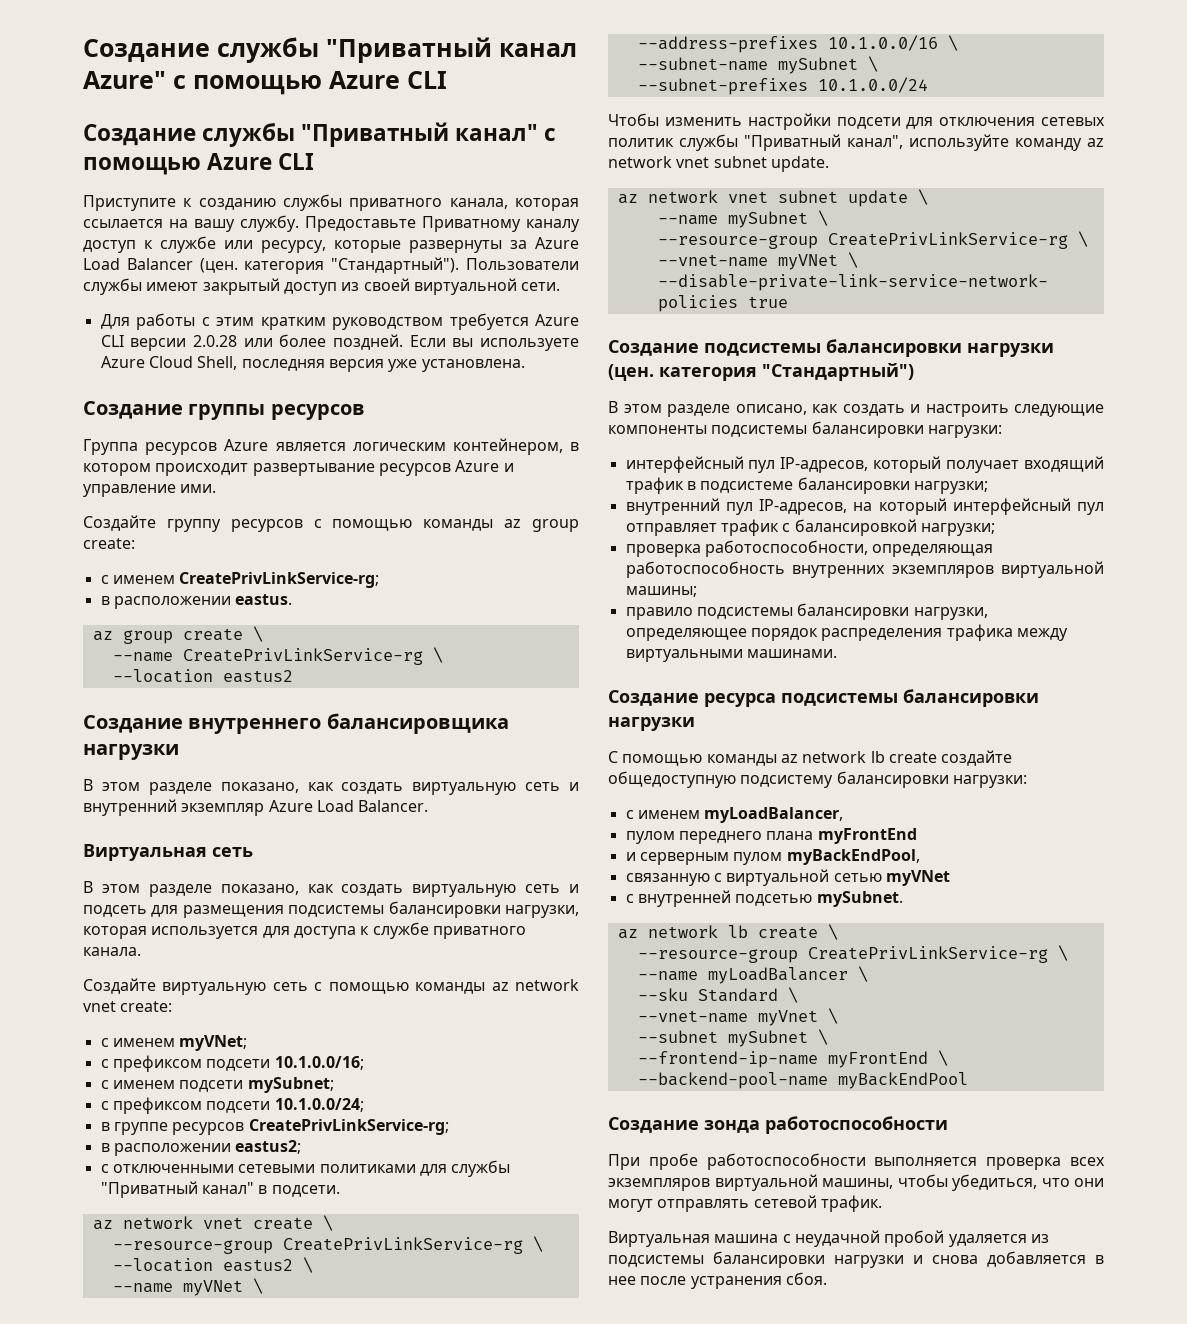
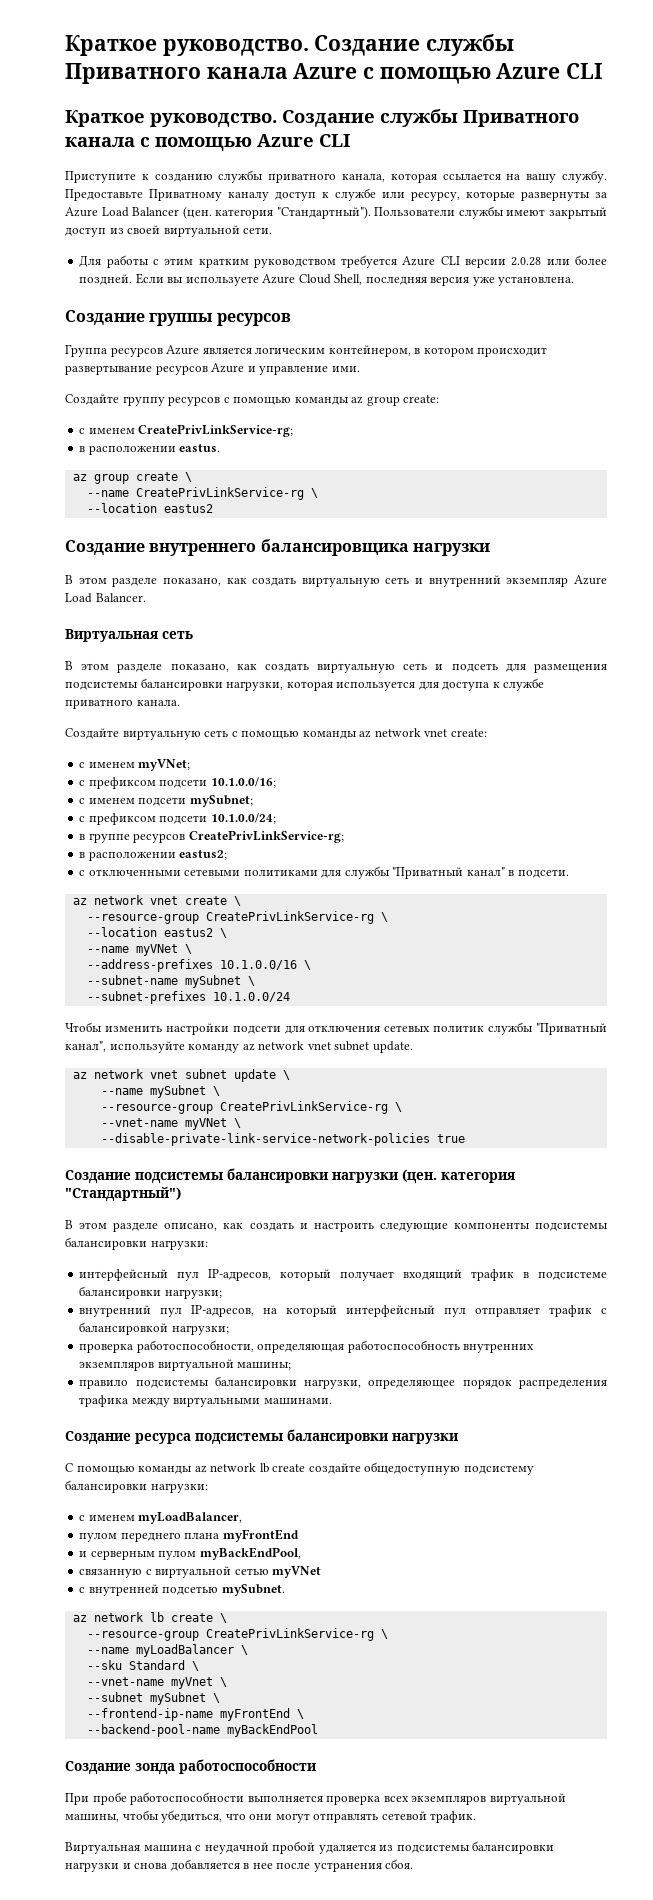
[83,37,577,63] [83,71,447,95] [83,122,539,147] Создание службы "Приватный канал Azure" с помощью Azure CLI // Создание службы "Приватный канал" -> [65,34,515,56] [65,63,603,84] [65,109,579,127] [65,137,135,147] Краткое руководство. Создание службы Приватного канала Azure с помощью Azure CLI // Краткое руководство. Создание службы Приватного канала

